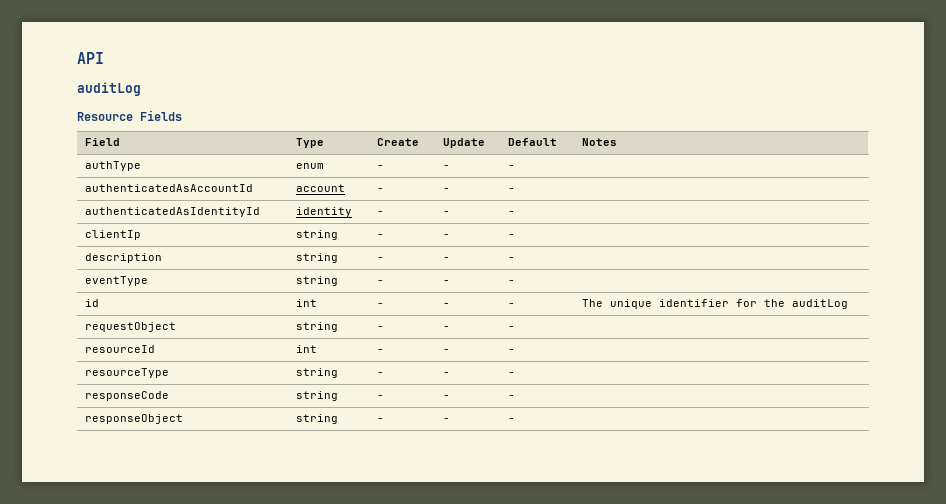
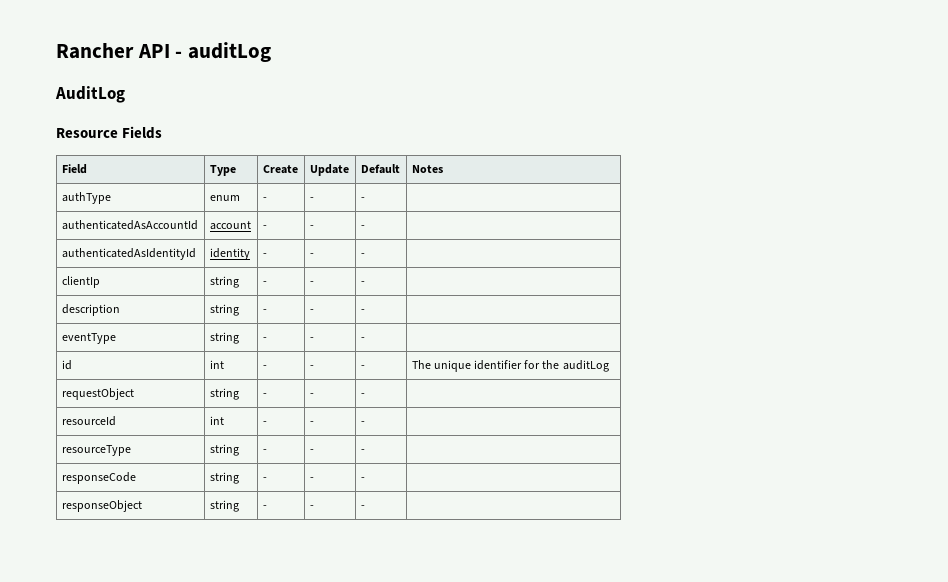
(77, 58) none -> [56,43,134,59] Rancher
[77,82,141,96] // auditLog -> [175,42,272,62] [55,86,125,103] - auditLog // AuditLog

